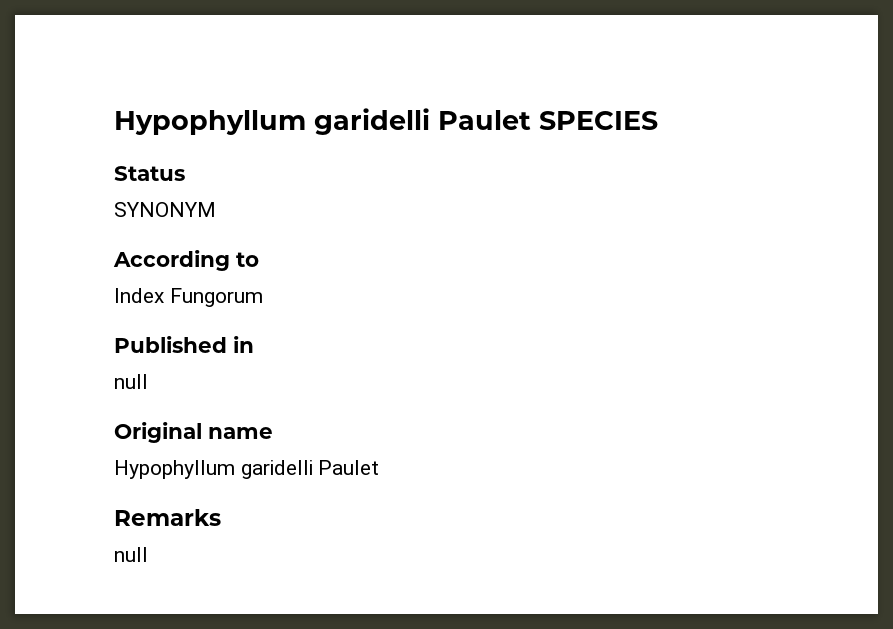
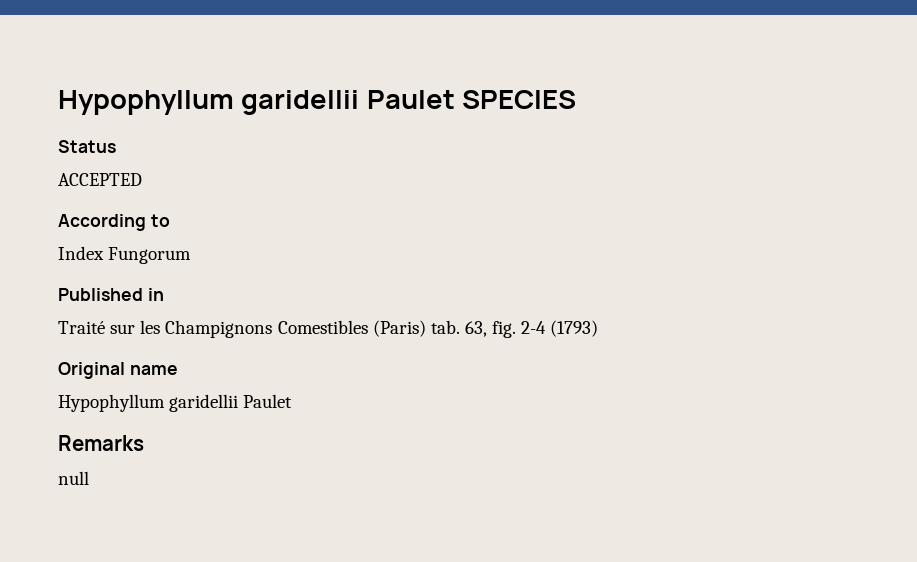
[114,108,430,135] Hypophyllum garidelli -> [58,90,360,115] Hypophyllum garidellii
[114,202,216,217] SYNONYM -> [58,173,142,186] ACCEPTED
[114,374,148,389] null -> [58,320,599,338] Traité sur les Champignons Comestibles (Paris) tab. 63, fig. 2-4 (1793)
[240,460,313,479] garidelli -> [169,394,239,412] garidellii

